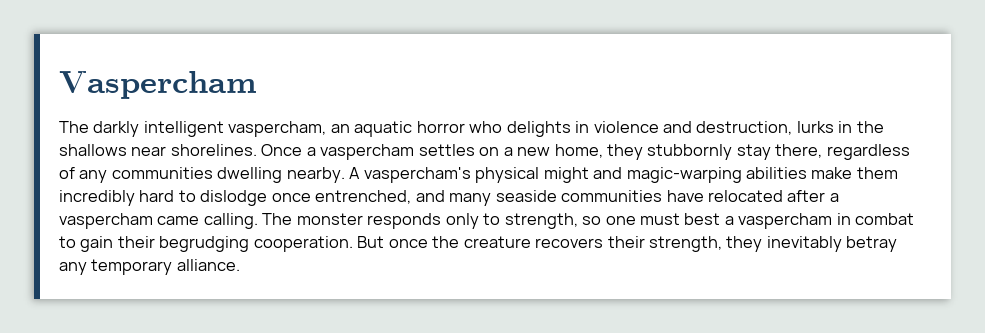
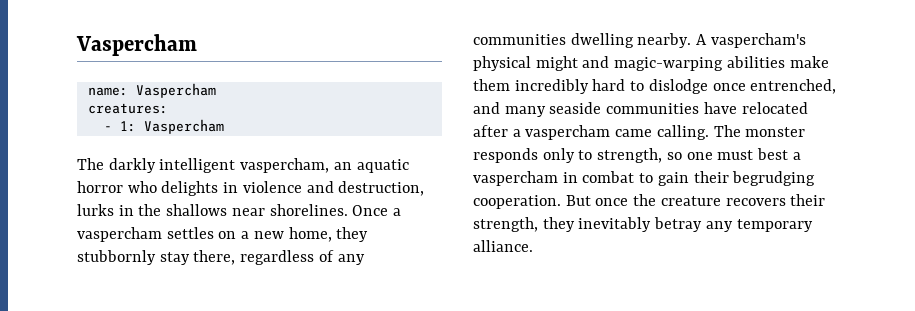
[59,71,257,99] Vaspercham -> [76,34,197,56] [87,83,216,98] [87,103,168,114] [103,119,224,134] Vaspercham // name: Vaspercham // creatures: // - 1: Vaspercham

